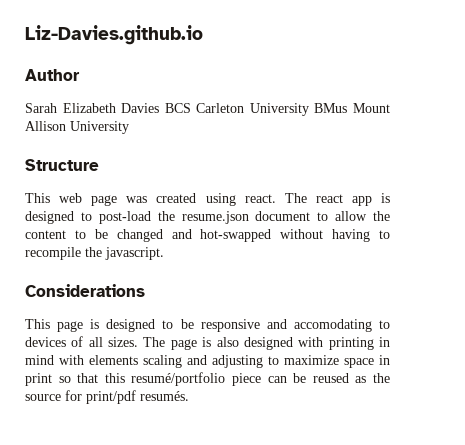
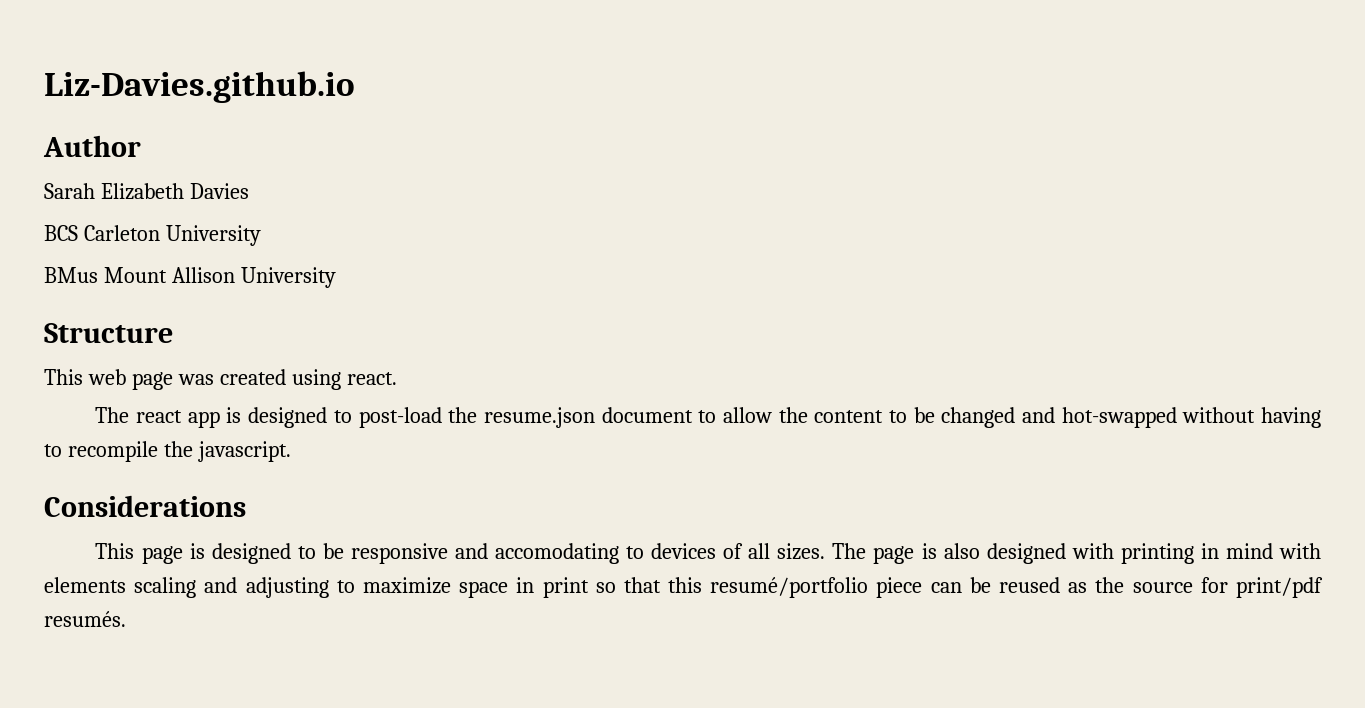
(160, 108) none -> (249, 191) //
(309, 109) none -> (261, 235) //
(276, 198) none -> (397, 378) //

